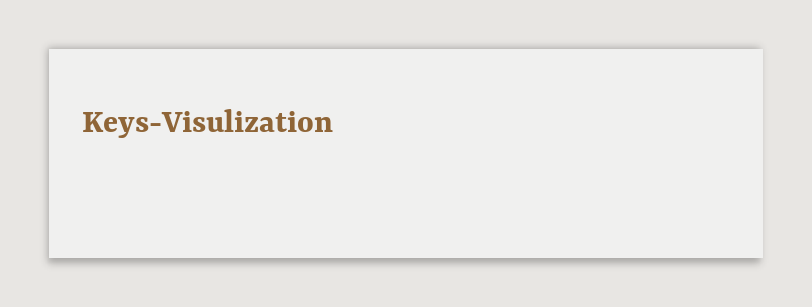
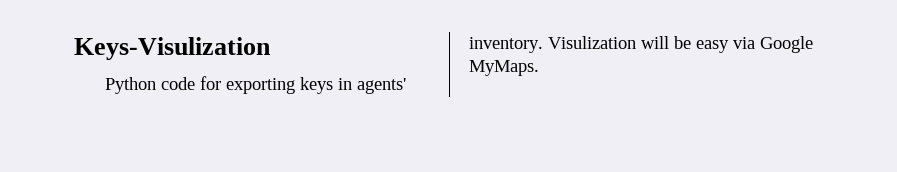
(333, 123) none -> [104,76,406,94] [469,36,813,53] [469,60,539,76] // Python code for exporting keys in agents' inventory. Visulization will be easy via Google MyMaps.

